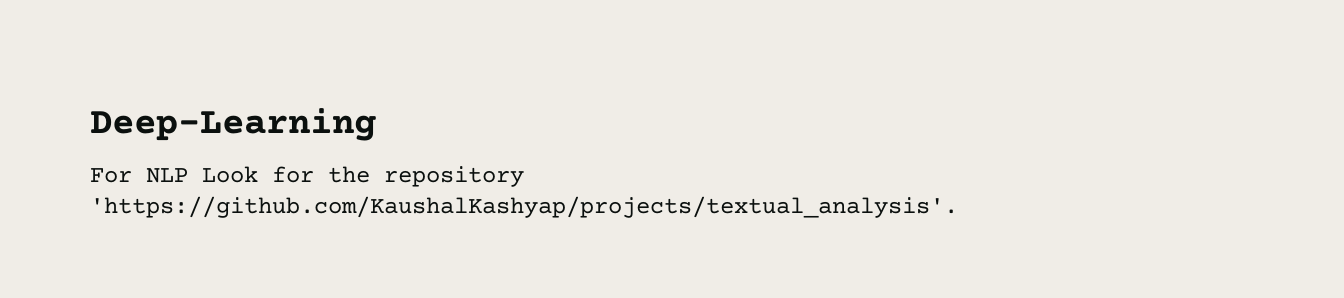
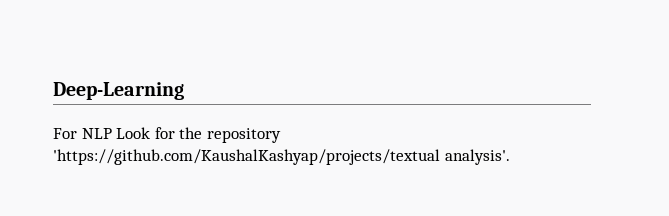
[90,196,958,218] 'https://github.com/KaushalKashyap/projects/textual_analysis'. -> [53,149,510,165] 'https://github.com/KaushalKashyap/projects/textual analysis'.

